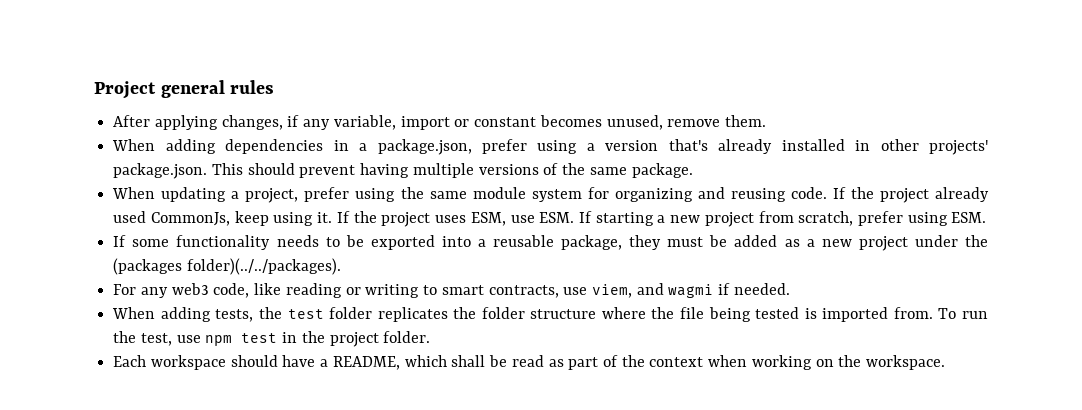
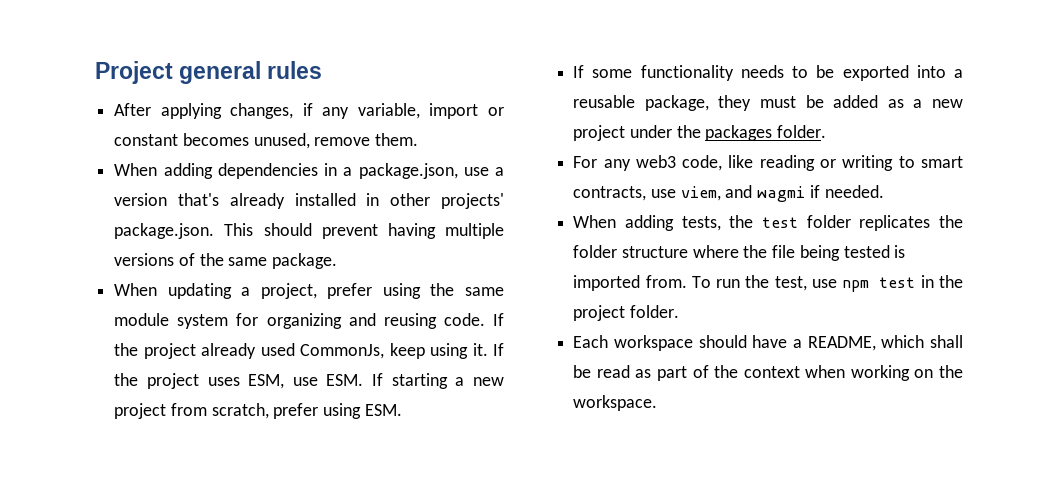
[481,139,578,154] prefer using -> [463,167,489,176] use
[113,258,341,275] (packages folder)(../../packages). -> [705,125,827,141] packages folder.

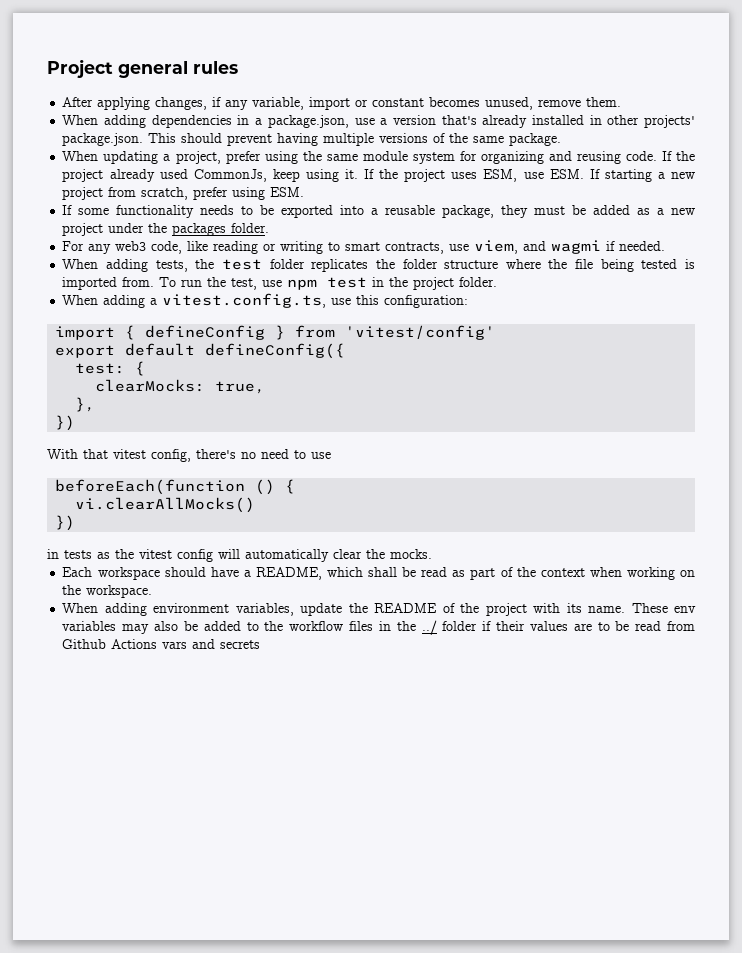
(679, 311) none -> [62,293,469,308] [55,325,496,340] [55,343,346,359] [75,361,146,376] [95,379,266,394] [75,397,96,412] [55,415,76,431] [47,449,331,462] [55,479,296,495] [75,497,256,513] [55,515,76,531] [47,549,432,562] // When adding a vitest.config.ts, use this configuration: // import { defineConfig } from 'vitest/config' // export default defineConfig({ // test: { // clearMocks: true, // }, // }) // With that vitest config, there's no need to use // beforeEach(function () { // vi.clearAllMocks() // }) // in tests as the vitest config will automatically clear the mocks.
(658, 403) none -> [62,603,696,616] [62,620,696,635] [62,639,261,649] // When adding environment variables, update the README of the project with its name. These env variables may also be added to the workflow files in the ../ folder if their values are to be read from Github Actions vars and secrets

